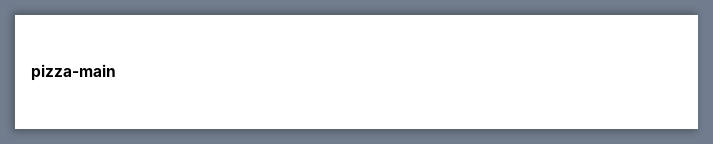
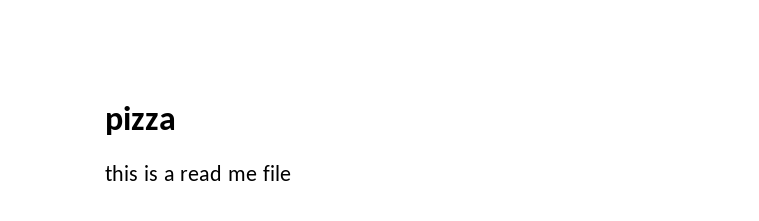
[31,64,116,81] pizza-main -> [105,106,176,135] [105,165,292,181] pizza // this is a read me file

